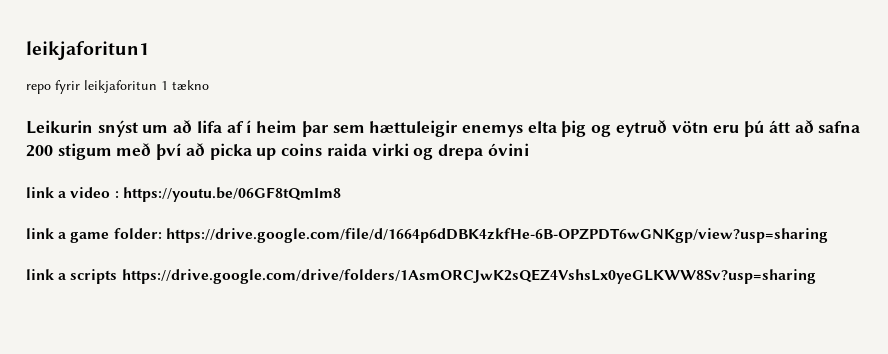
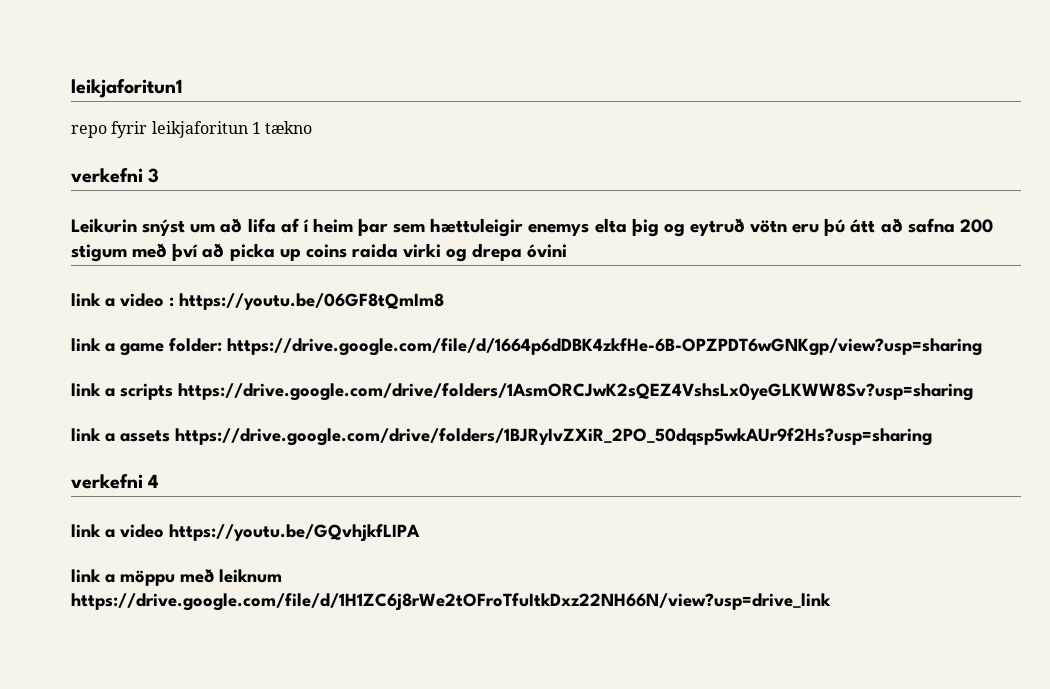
(209, 85) none -> [71,168,160,183] // verkefni 3
(816, 276) none -> [71,428,932,446] [71,474,160,489] [71,524,420,542] [71,569,282,586] [71,593,831,611] // link a assets https://drive.google.com/drive/folders/1BJRyIvZXiR_2PO_50dqsp5wkAUr9f2Hs?usp=sharing // verkefni 4 // link a video https://youtu.be/GQvhjkfLIPA // link a möppu með leiknum https://drive.google.com/file/d/1H1ZC6j8rWe2tOFroTfuItkDxz22NH66N/view?usp=drive_link

